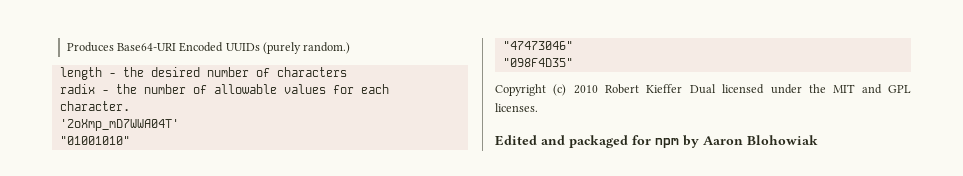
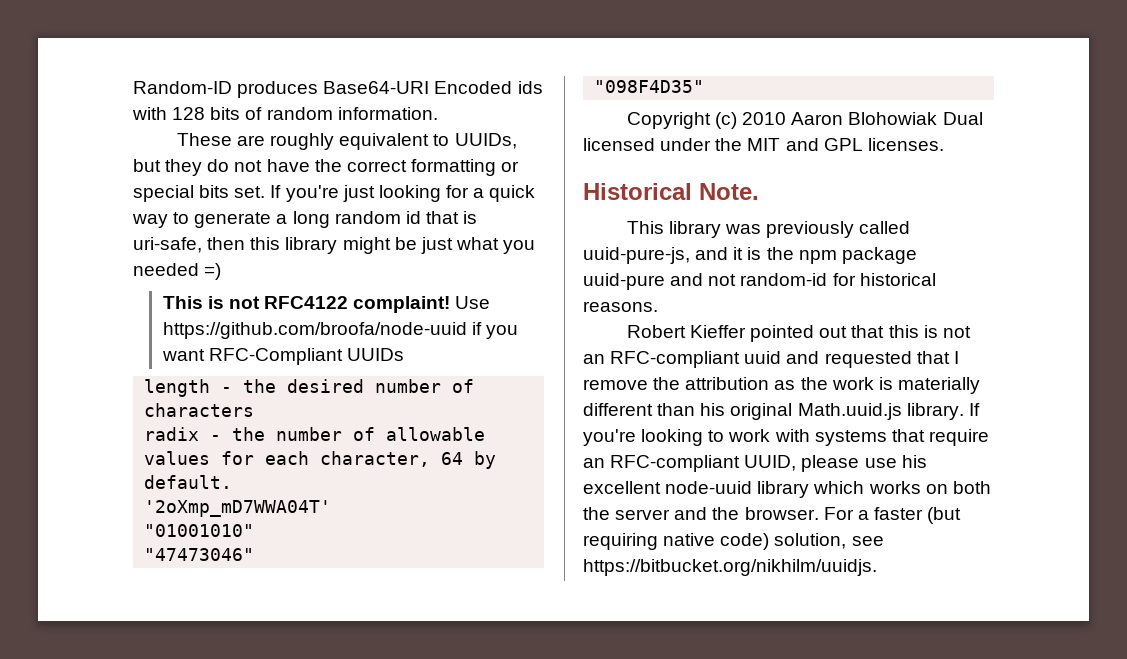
[66,42,224,52] Produces Base64-URI Encoded -> [133,81,543,98] [132,107,438,120] [176,133,517,150] [133,159,520,176] [133,185,536,202] [132,211,478,228] [133,237,536,254] [133,263,222,280] [162,296,491,313] [162,322,518,339] [161,348,343,365] Random-ID produces Base64-URI Encoded ids with 128 bits of random information. // These are roughly equivalent to UUIDs, but they do not have the correct formatting or special bits set. If you're just looking for a quick way to generate a long random id that is uri-safe, then this library might be just what you needed =) // This is not RFC4122 complaint! Use https://github.com/broofa/node-uuid if you want RFC-Compliant
[263,42,351,54] (purely random.) -> (404, 354) none
[59,101,130,111] character. -> [320,451,497,469] [144,475,233,489] character, 64 by default.
[605,84,683,94] Robert Kieffer -> [791,112,938,125] Aaron Blohowiak
[495,135,818,148] Edited and packaged for npm by Aaron Blohowiak -> [583,183,759,200] [626,221,911,238] [583,247,917,264] [583,273,936,290] [583,301,658,312] [626,325,971,342] [583,351,959,368] [583,377,980,394] [583,403,980,420] [583,429,989,446] [583,455,927,472] [583,481,991,498] [583,507,962,524] [583,533,884,550] [583,559,877,576] Historical Note. // This library was previously called uuid-pure-js, and it is the npm package uuid-pure and not random-id for historical reasons. // Robert Kieffer pointed out that this is not an RFC-compliant uuid and requested that I remove the attribution as the work is materially different than his original Math.uuid.js library. If you're looking to work with systems that require an RFC-compliant UUID, please use his excellent node-uuid library which works on both the server and the browser. For a faster (but requiring native code) solution, see https://bitbucket.org/nikhilm/uuidjs.

